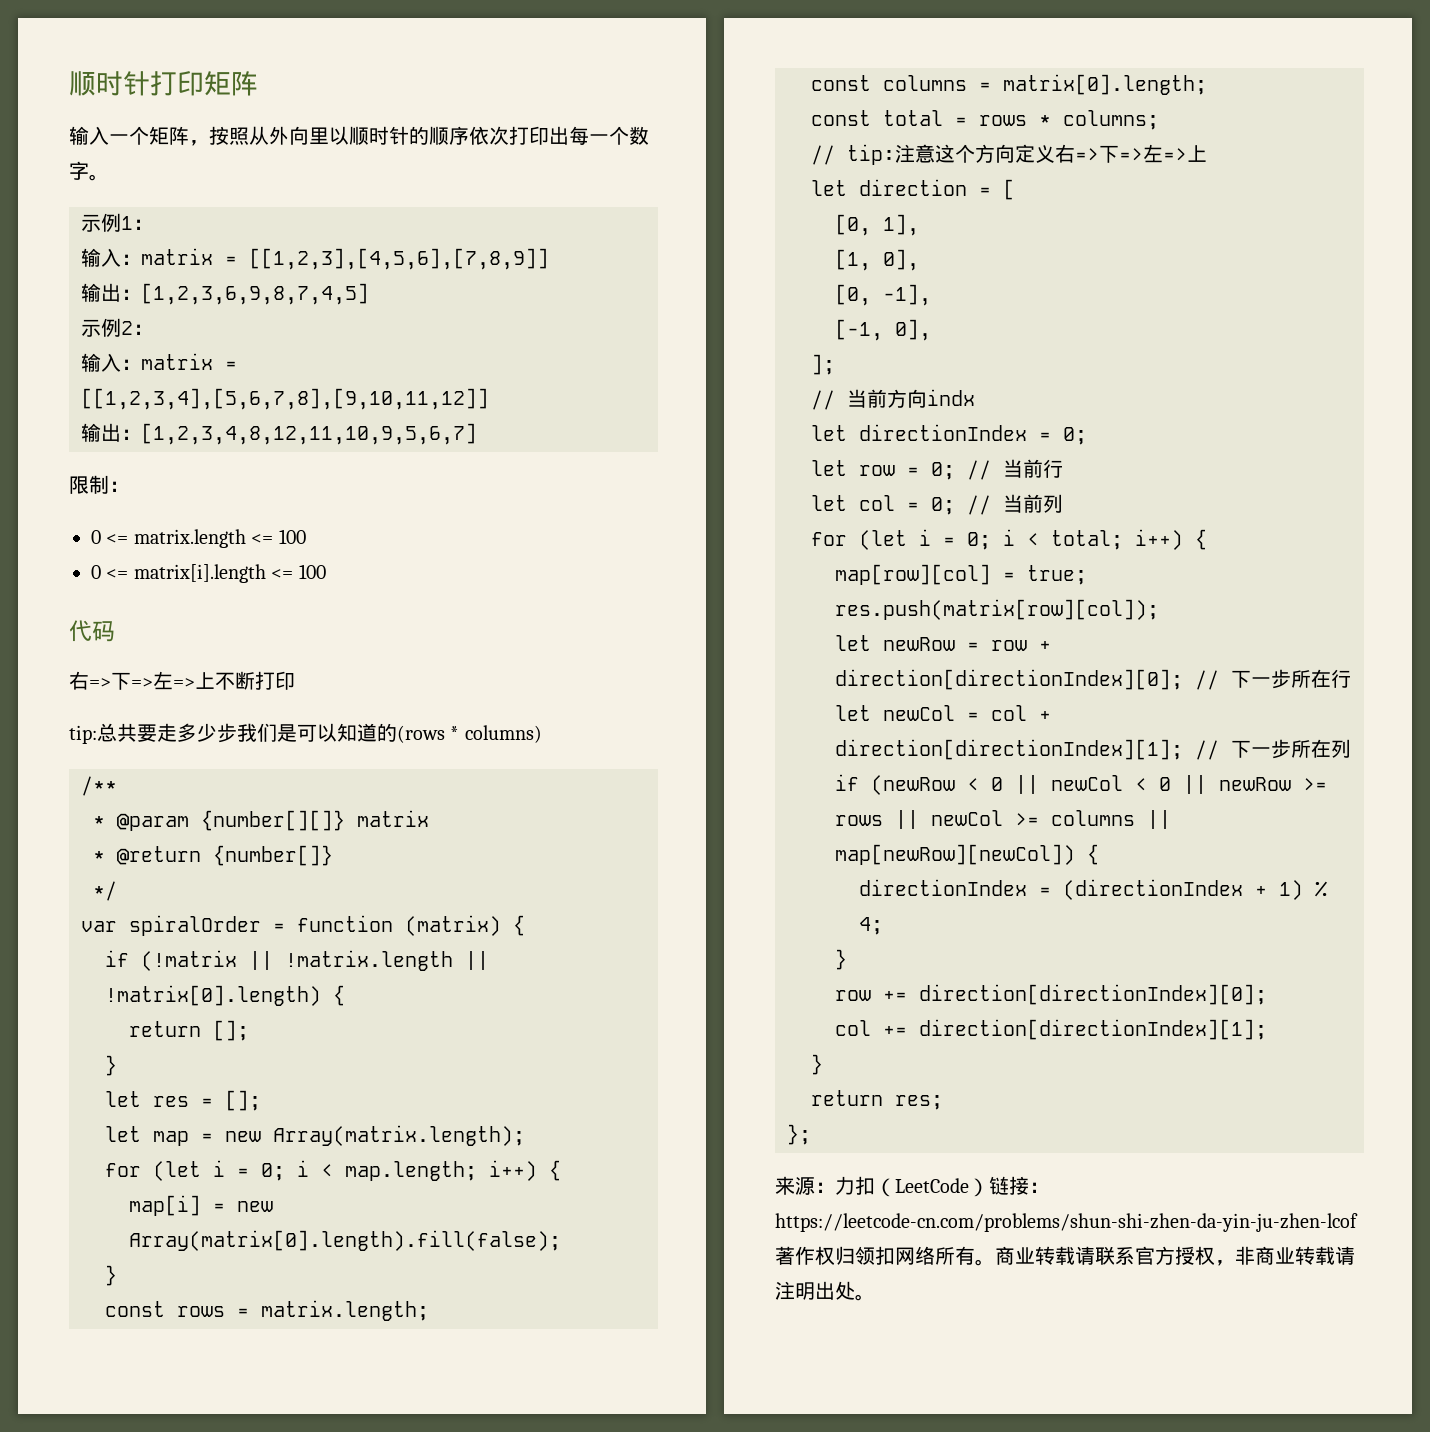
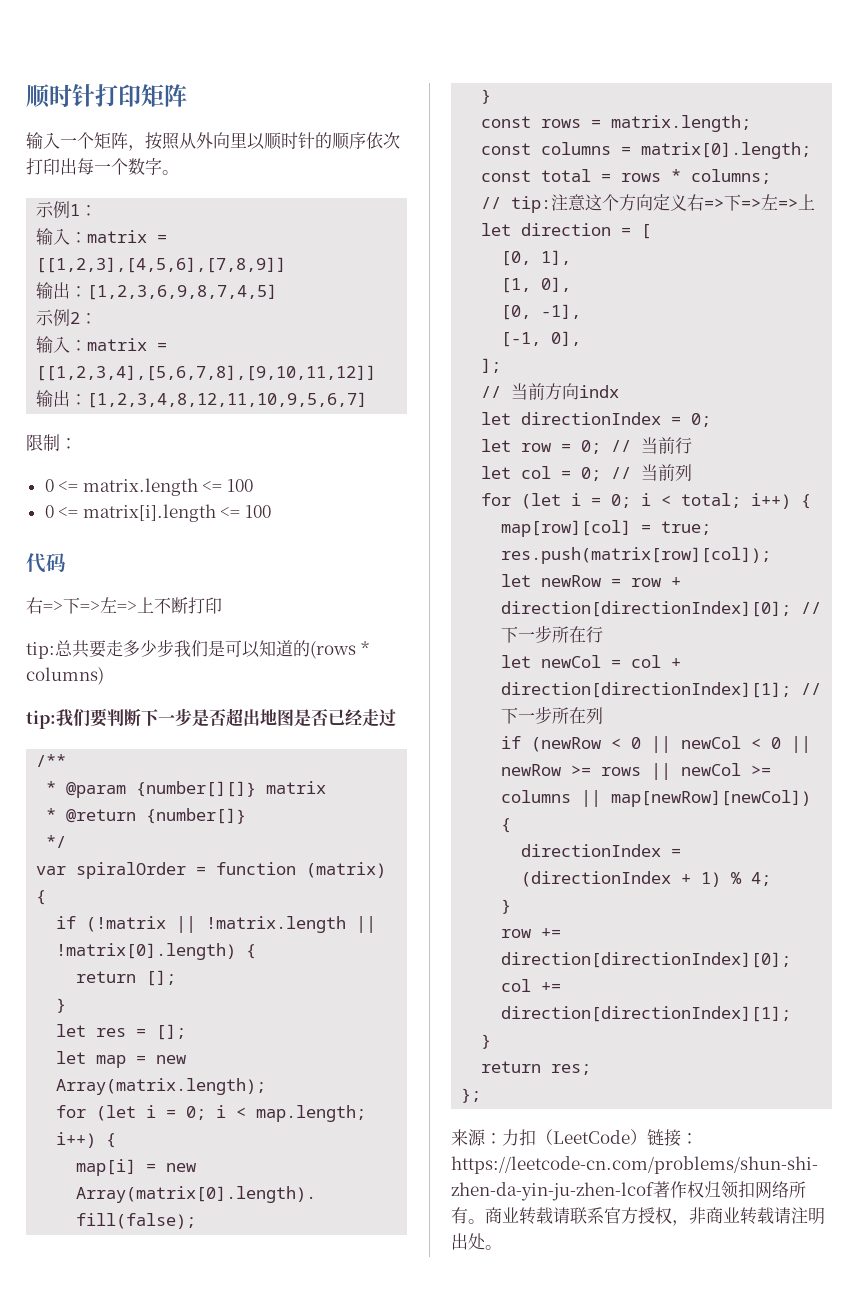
(542, 734) none -> [26,708,396,729] // tip:我们要判断下一步是否超出地图是否已经走过

